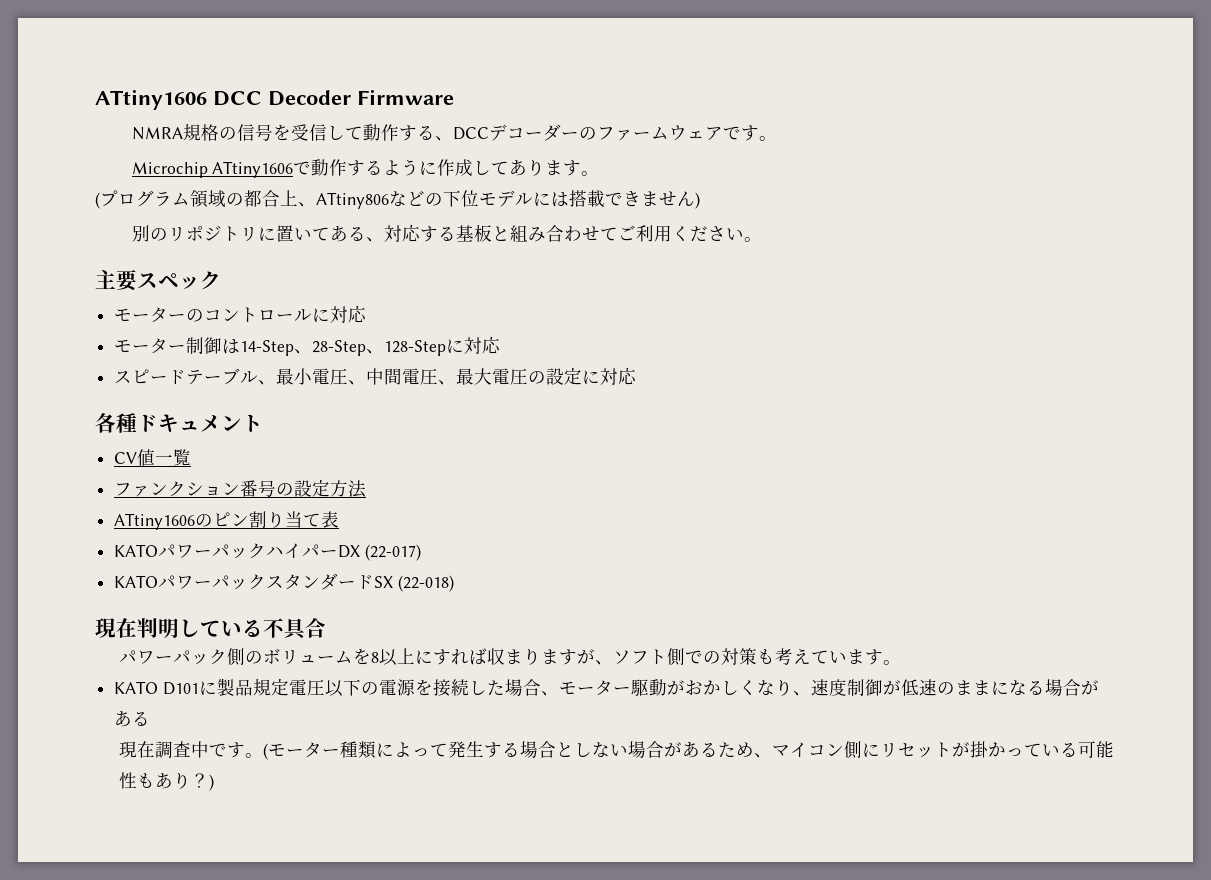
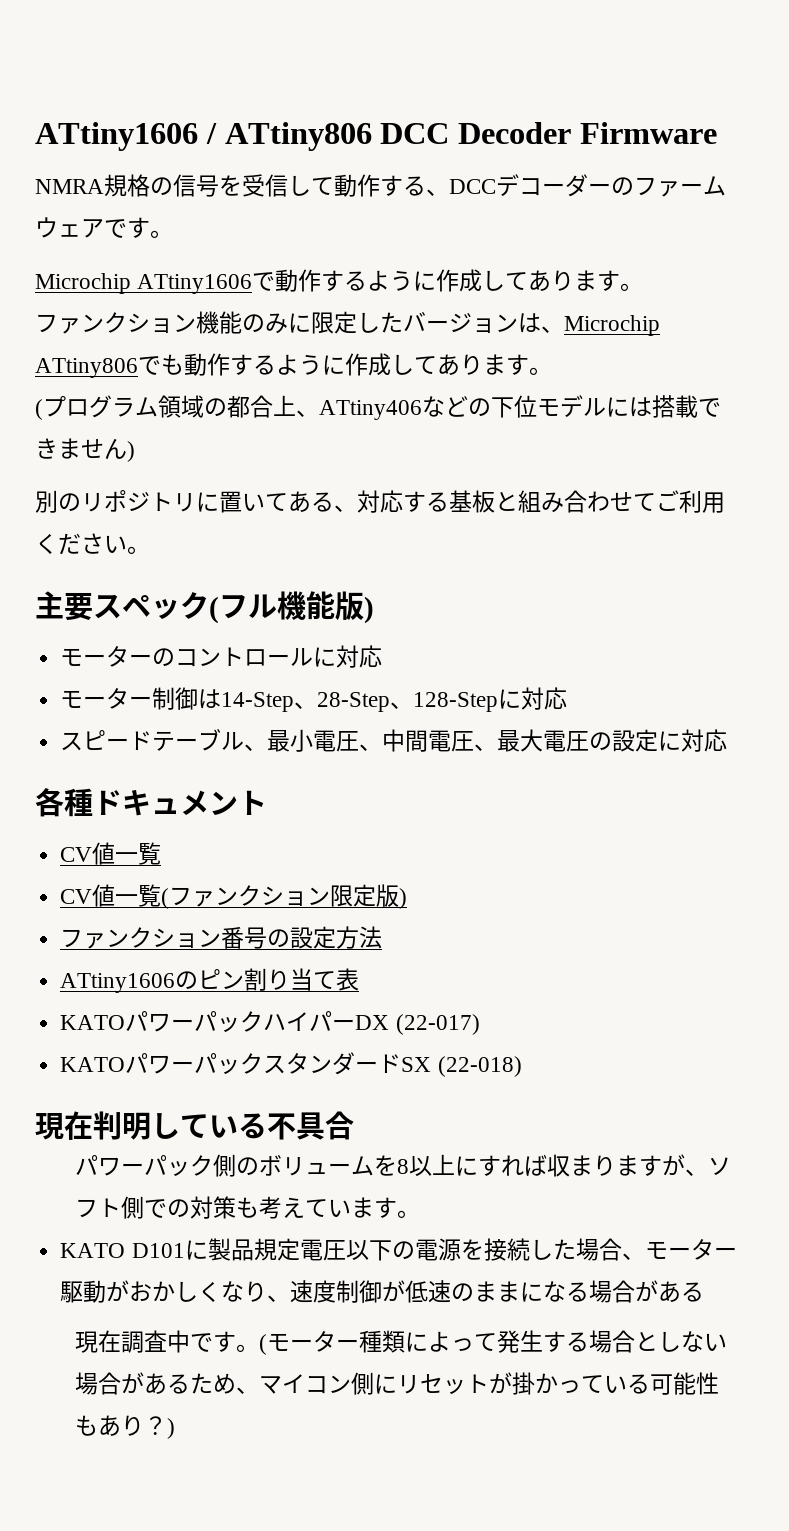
[95,89,207,110] ATtiny1606 -> [35,122,372,151] ATtiny1606 / ATtiny806
(600, 173) none -> [35,311,660,336] [35,353,552,378] // ファンクション機能のみに限定したバージョンは、Microchip ATtiny806でも動作するように作成してあります。
[316,192,389,209] ATtiny806 -> [319,400,422,420] ATtiny406
(221, 280) none -> [209,591,374,624] (フル機能版)
(192, 457) none -> [60,884,408,909] // CV値一覧(ファンクション限定版)

